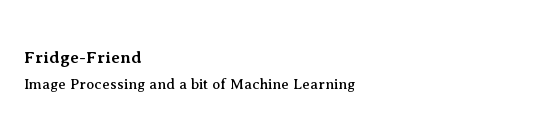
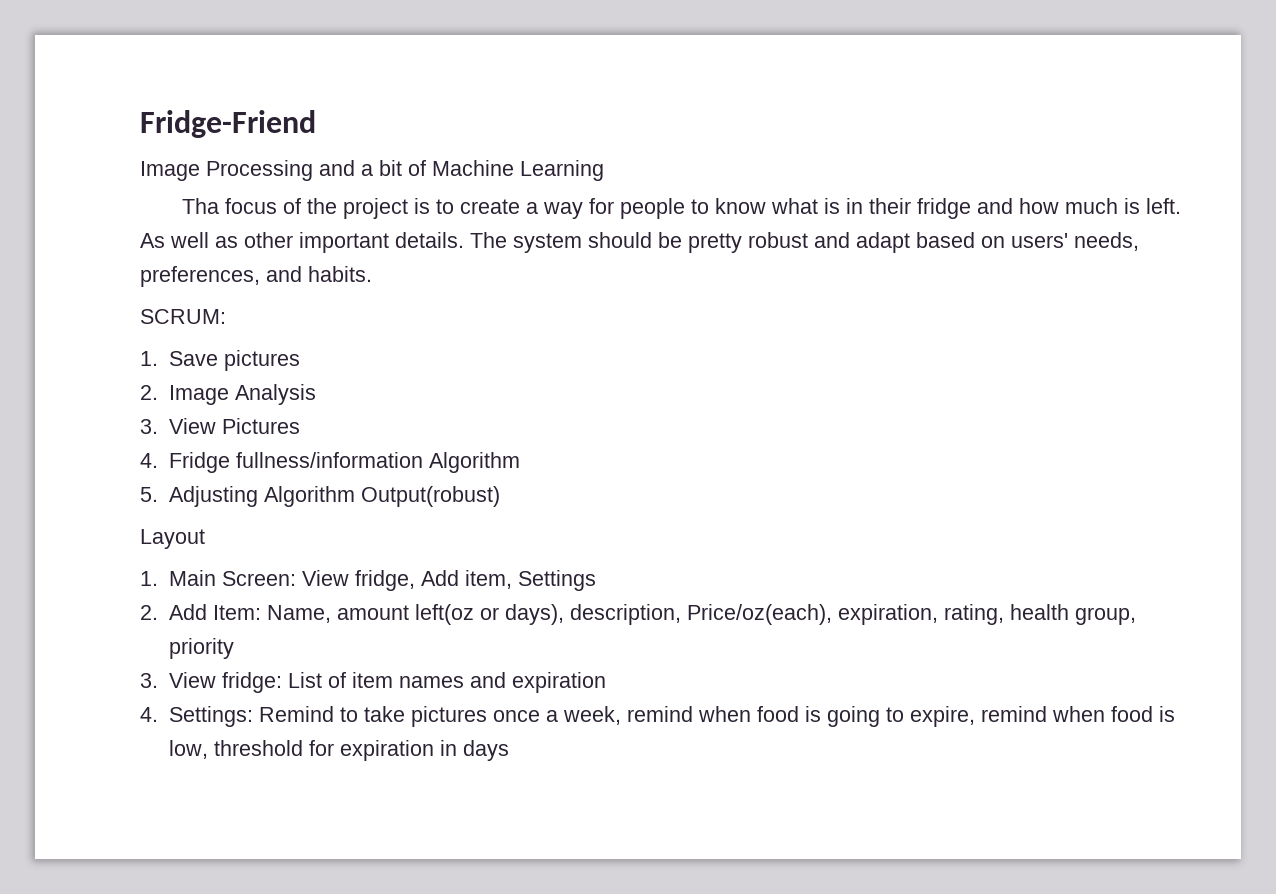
(355, 85) none -> [181,198,1181,219] [140,232,1139,253] [140,266,372,287] [140,309,226,324] [140,350,300,371] [140,384,316,405] [140,418,300,434] [140,452,520,473] [140,486,500,507] [140,529,205,549] [140,570,596,591] [140,604,1136,625] [168,638,234,659] [140,672,606,693] [140,706,1175,727] [168,740,509,761] // Tha focus of the project is to create a way for people to know what is in their fridge and how much is left. As well as other important details. The system should be pretty robust and adapt based on users' needs, preferences, and habits. // SCRUM: // 1. Save pictures // 2. Image Analysis // 3. View Pictures // 4. Fridge fullness/information Algorithm // 5. Adjusting Algorithm Output(robust) // Layout // 1. Main Screen: View fridge, Add item, Settings // 2. Add Item: Name, amount left(oz or days), description, Price/oz(each), expiration, rating, health group, priority // 3. View fridge: List of item names and expiration // 4. Settings: Remind to take pictures once a week, remind when food is going to expire, remind when food is low, threshold for expiration in days

